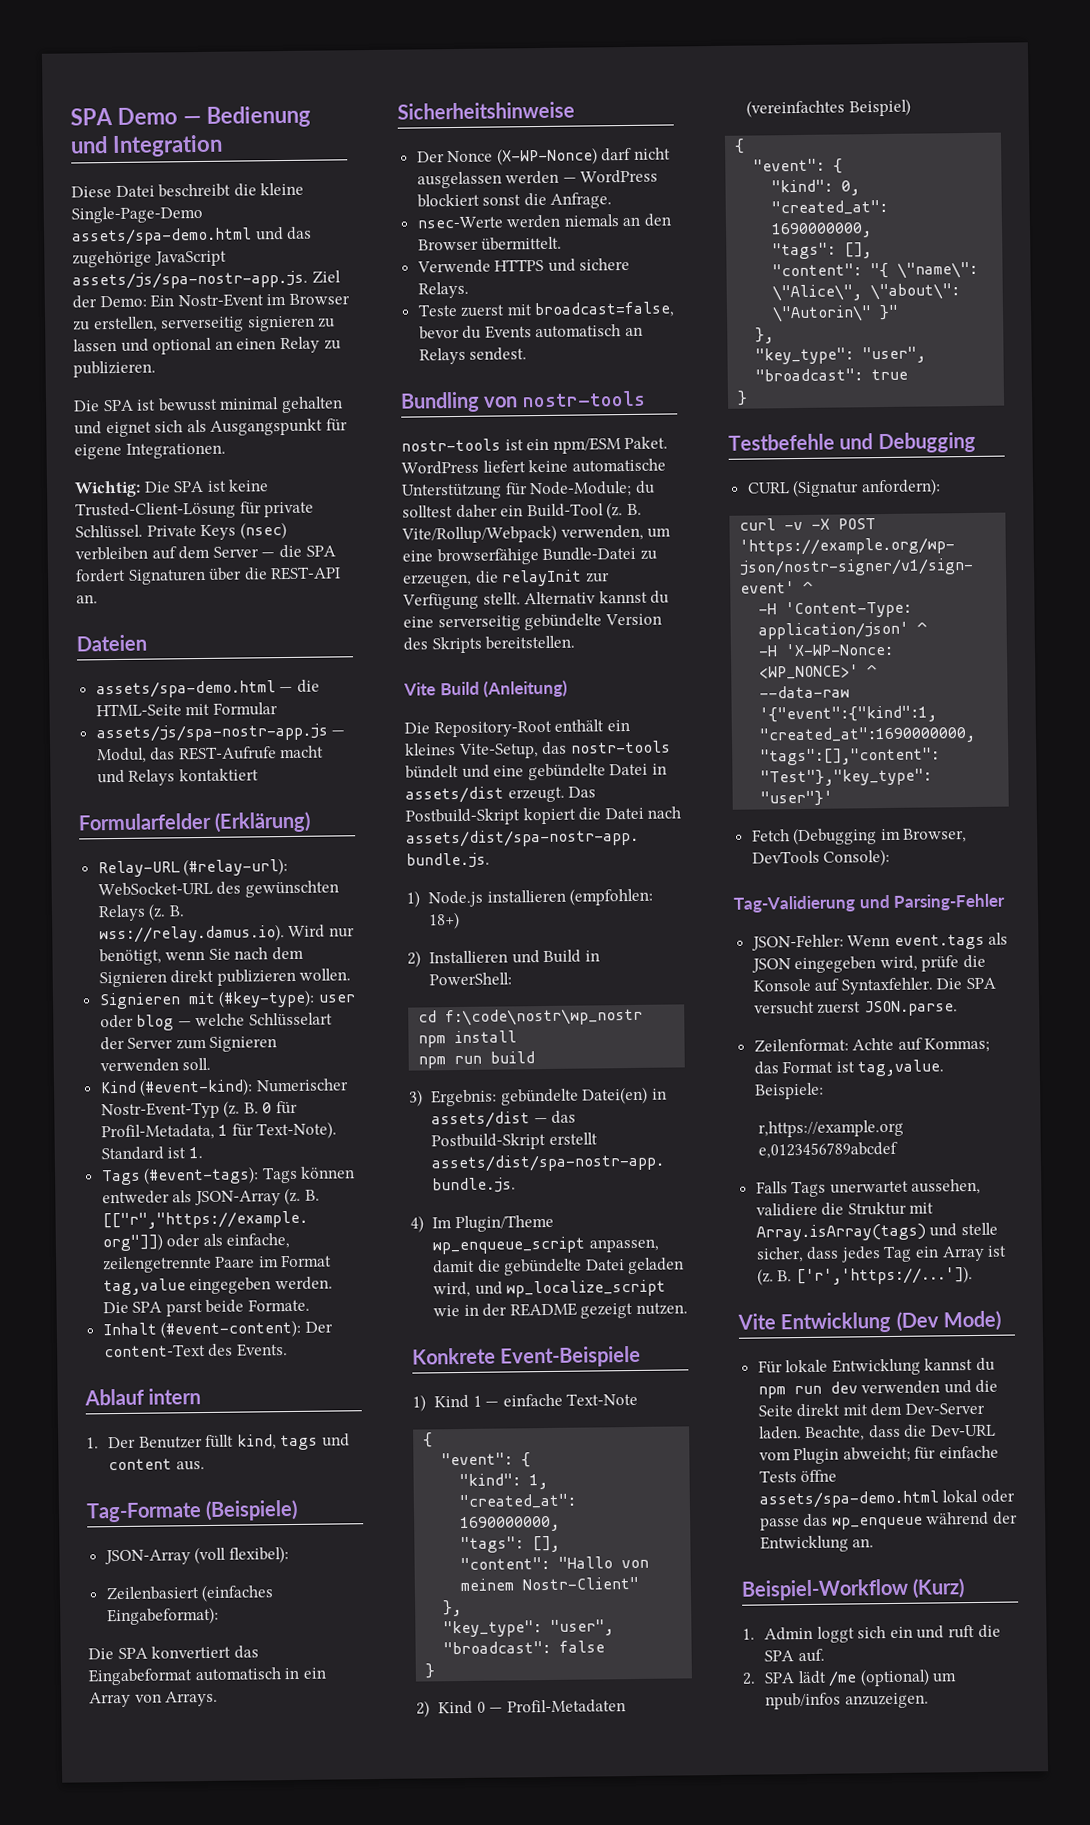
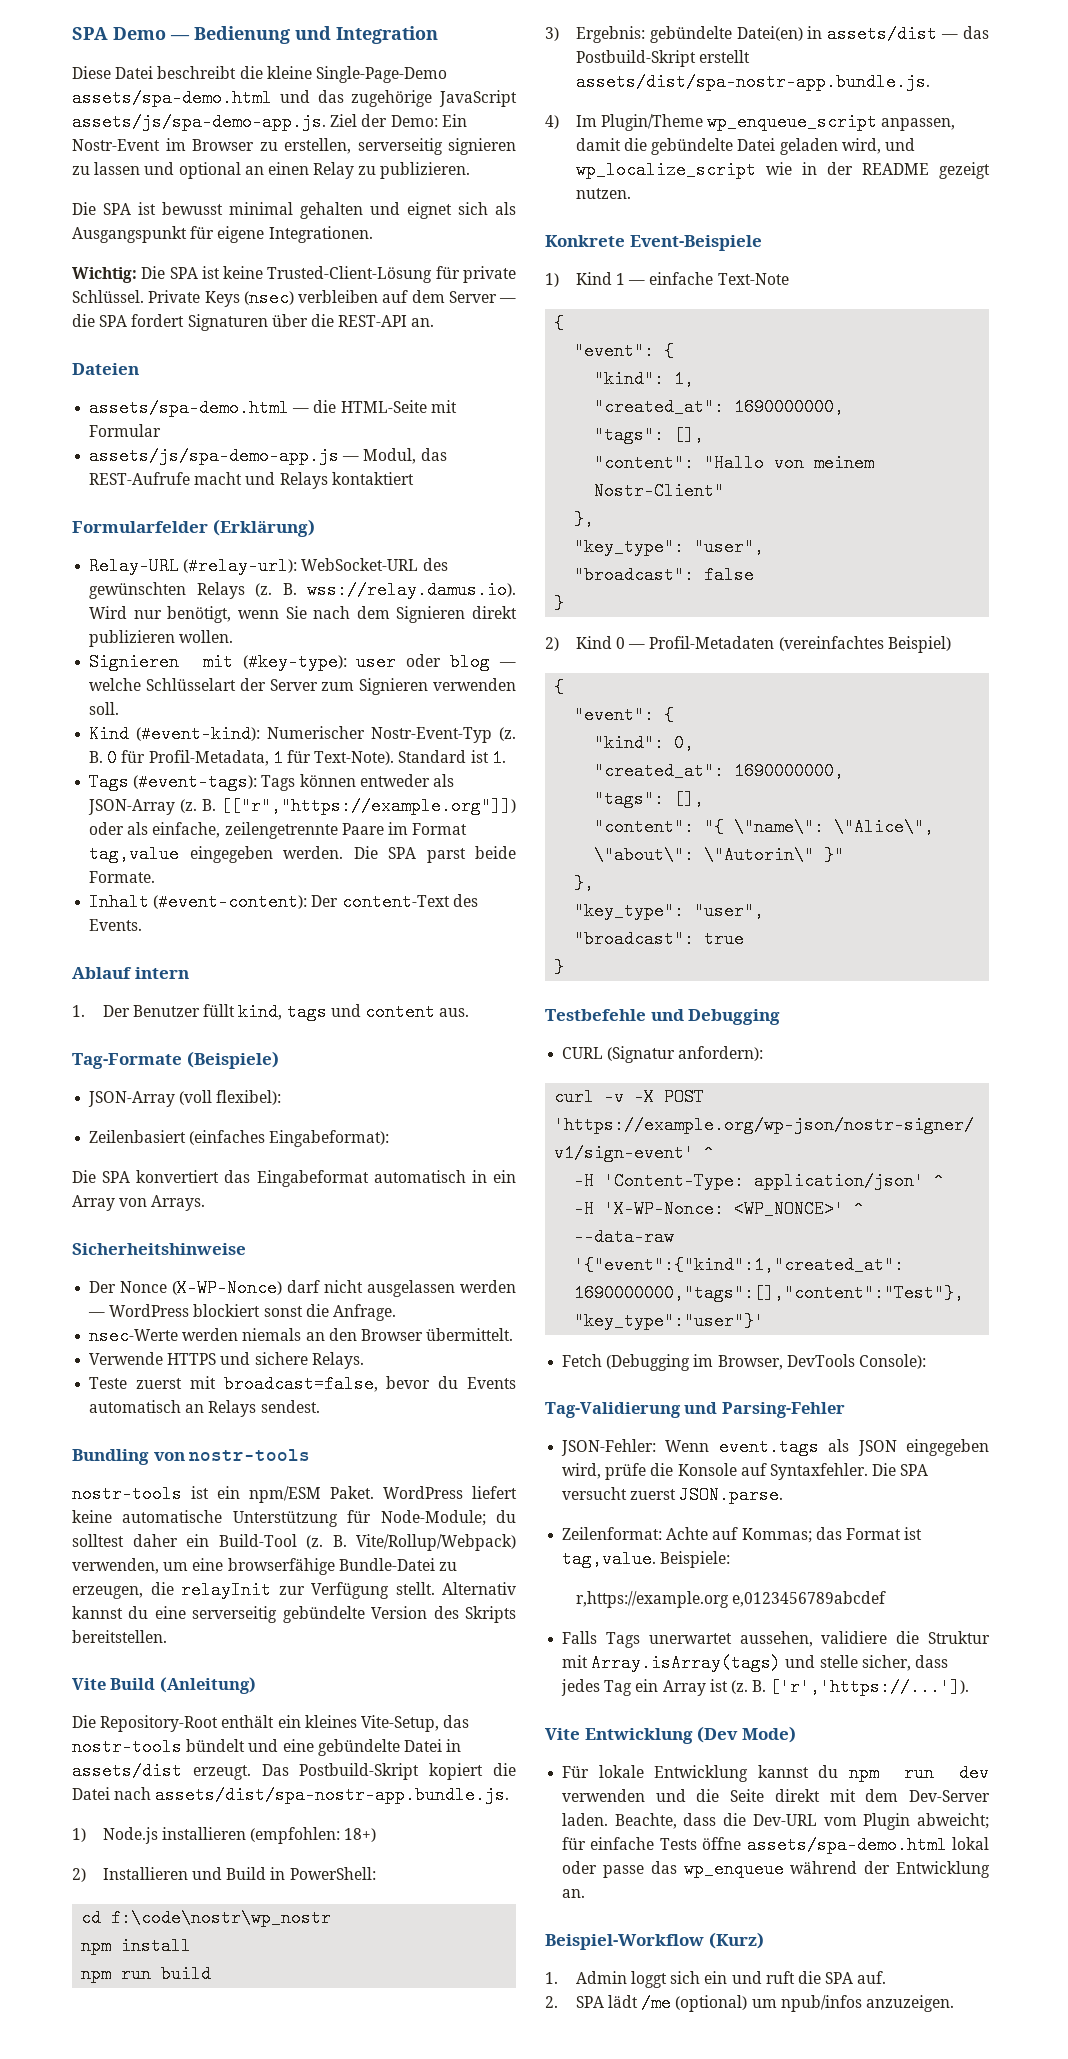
[72,270,308,290] assets/js/spa-nostr-app.js. -> [72,113,326,131] assets/js/spa-demo-app.js.
[95,723,328,743] assets/js/spa-nostr-app.js -> [89,447,340,465] assets/js/spa-demo-app.js

